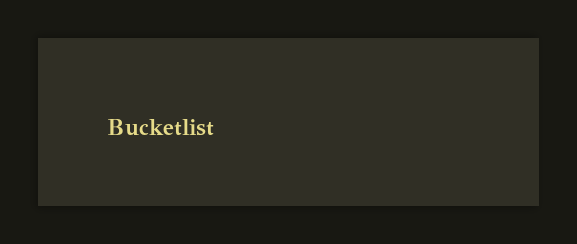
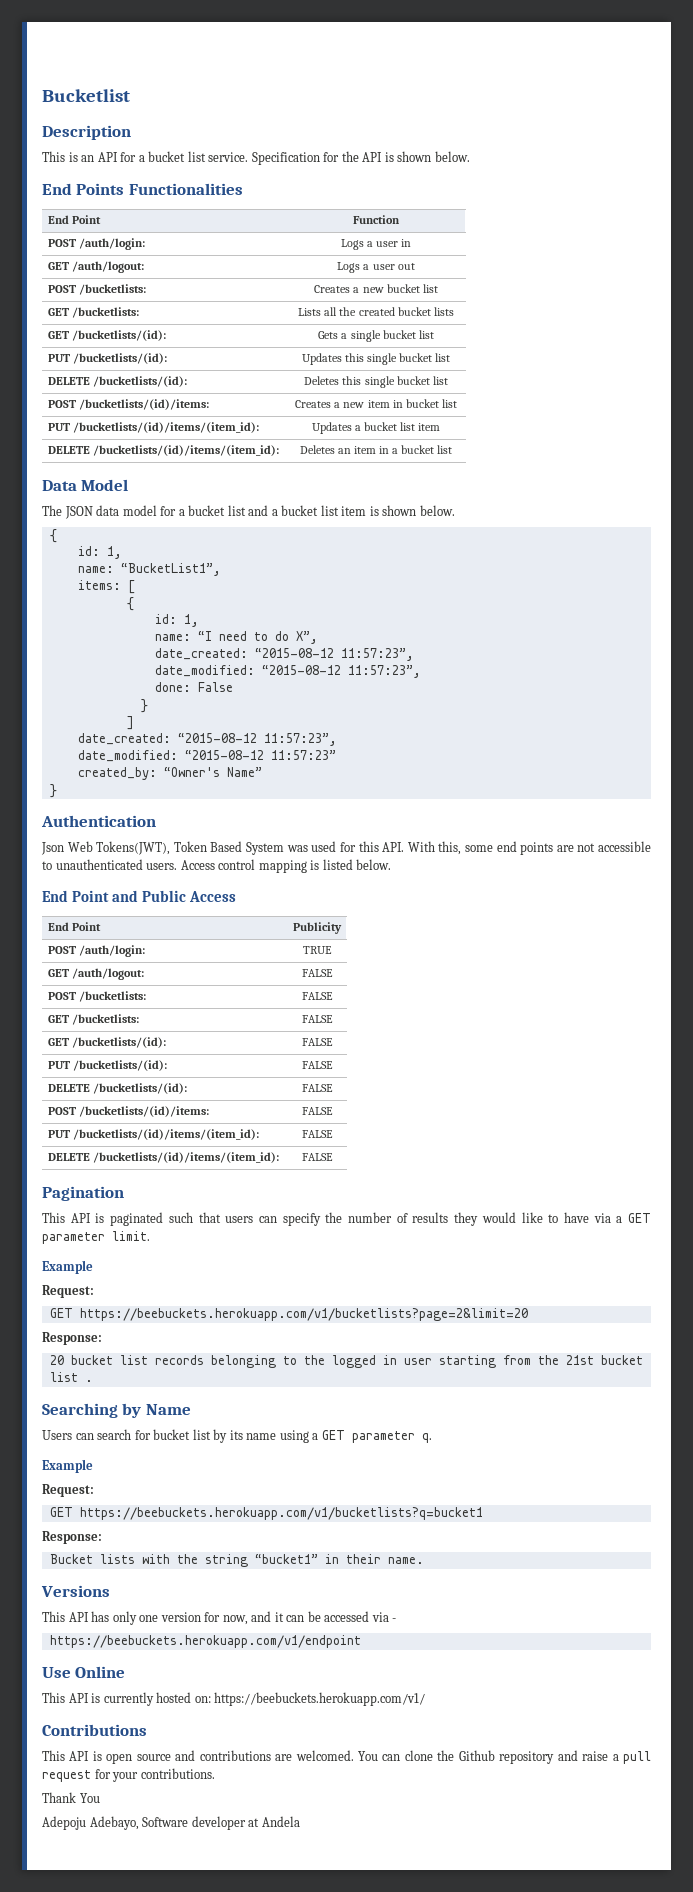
(214, 127) none -> [42,125,131,140] [42,151,470,165] [42,183,243,195] [47,215,101,224] [353,215,400,224] [47,238,145,250] [340,239,412,250] [47,261,144,273] [337,262,415,273] [47,284,146,295] [314,284,438,293] [47,307,139,318] [298,307,454,316] [47,330,166,341] [318,330,434,342] [47,353,167,364] [301,353,451,365] [47,376,187,387] [304,376,448,388] [47,399,209,410] [295,399,457,408] [47,422,259,433] [311,422,441,434] [47,445,279,456] [299,445,453,454] [42,479,129,491] [42,505,455,519] [49,529,57,543] [77,546,122,559] [77,563,221,576] [77,580,135,594] [126,597,134,611] [154,614,199,627] [154,631,318,644] [154,648,414,661] [154,665,421,678] [154,682,233,692] [140,699,148,713] [126,716,134,730] [77,733,337,746] [77,750,336,762] [77,767,262,780] [49,784,57,798] [41,815,156,827] [41,841,651,855] [42,859,392,873] [42,890,236,902] [47,922,101,931] [292,922,342,934] [47,945,145,957] [302,946,332,954] [47,968,144,980] [301,969,333,977] [47,991,146,1002] [301,992,333,1000] [47,1014,139,1025] [301,1015,333,1023] [47,1037,166,1048] [301,1038,333,1046] [47,1060,167,1071] [301,1061,333,1069] [47,1083,187,1094] [301,1084,333,1092] [47,1106,209,1117] [301,1107,333,1115] [47,1129,259,1140] [301,1130,333,1138] [47,1152,279,1163] [301,1153,333,1161] [42,1186,124,1201] [42,1212,651,1226] [42,1231,150,1244] [42,1260,93,1274] [42,1285,94,1298] [49,1308,528,1321] [42,1332,102,1345] [49,1355,643,1368] [49,1372,93,1382] [42,1403,191,1418] [42,1429,432,1443] [42,1459,93,1473] [42,1484,94,1497] [49,1507,483,1520] [42,1531,102,1544] [49,1554,424,1567] [41,1585,110,1597] [42,1611,397,1625] [49,1635,361,1648] [42,1666,126,1678] [42,1692,426,1706] [42,1724,147,1736] [42,1750,651,1764] [42,1768,215,1782] [42,1792,100,1803] [42,1816,300,1830] // Description // This is an API for a bucket list service. Specification for the API is shown below. // End Points Functionalities // End Point | Function // POST /auth/login: | Logs a user in // GET /auth/logout: | Logs a user out // POST /bucketlists: | Creates a new bucket list // GET /bucketlists: | Lists all the created bucket lists // GET /bucketlists/(id): | Gets a single bucket list // PUT /bucketlists/(id): | Updates this single bucket list // DELETE /bucketlists/(id): | Deletes this single bucket list // POST /bucketlists/(id)/items: | Creates a new item in bucket list // PUT /bucketlists/(id)/items/(item_id): | Updates a bucket list item // DELETE /bucketlists/(id)/items/(item_id): | Deletes an item in a bucket list // Data Model // The JSON data model for a bucket list and a bucket list item is shown below. // { // id: 1, // name: “BucketList1”, // items: [ // { // id: 1, // name: “I need to do X”, // date_created: “2015-08-12 11:57:23”, // date_modified: “2015-08-12 11:57:23”, // done: False // } // ] // date_created: “2015-08-12 11:57:23”, // date_modified: “2015-08-12 11:57:23” // created_by: “Owner's Name” // } // Authentication // Json Web Tokens(JWT), Token Based System was used for this API. With this, some end points are not accessible to unauthenticated users. Access control mapping is listed below. // End Point and Public Access // End Point | Publicity // POST /auth/login: | TRUE // GET /auth/logout: | FALSE // POST /bucketlists: | FALSE // GET /bucketlists: | FALSE // GET /bucketlists/(id): | FALSE // PUT /bucketlists/(id): | FALSE // DELETE /bucketlists/(id): | FALSE // POST /bucketlists/(id)/items: | FALSE // PUT /bucketlists/(id)/items/(item_id): | FALSE // DELETE /bucketlists/(id)/items/(item_id): | FALSE // Pagination // This API is paginated such that users can specify the number of results they would like to have via a GET parameter limit. // Example // Request: // GET https://beebuckets.herokuapp.com/v1/bucketlists?page=2&limit=20 // Response: // 20 bucket list records belonging to the logged in user starting from the 21st bucket list . // Searching by Name // Users can search for bucket list by its name using a GET parameter q. // Example // Request: // GET https://beebuckets.herokuapp.com/v1/bucketlists?q=bucket1 // Response: // Bucket lists with the string “bucket1” in their name. // Versions // This API has only one version for now, and it can be accessed via - // https://beebuckets.herokuapp.com/v1/endpoint // Use Online // This API is currently hosted on: https://beebuckets.herokuapp.com/v1/ // Contributions // This API is open source and contributions are welcomed. You can clone the Github repository and raise a pull request for your contributions. // Thank You // Adepoju Adebayo, Software developer at Andela

